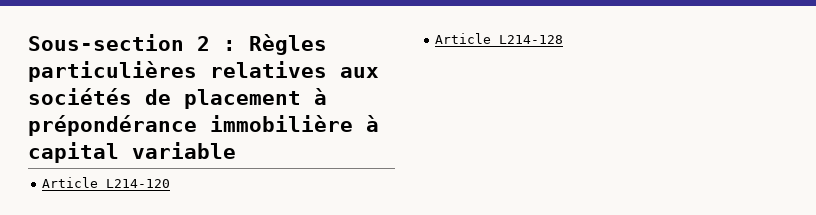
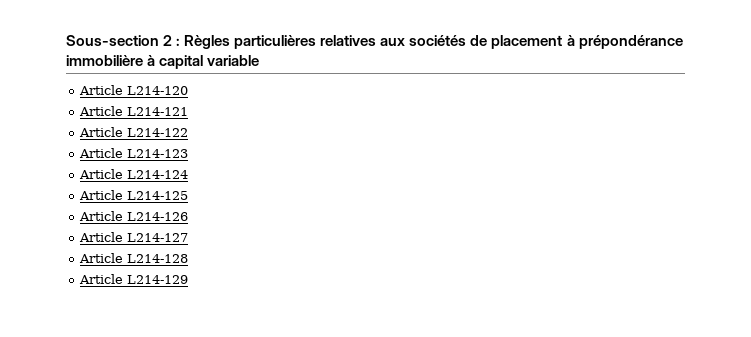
(171, 183) none -> [79,106,189,116] [79,127,189,137] [79,148,189,158] [79,169,189,179] [79,190,189,200] [79,211,189,221] [79,232,189,242] // Article L214-121 // Article L214-122 // Article L214-123 // Article L214-124 // Article L214-125 // Article L214-126 // Article L214-127
(564, 39) none -> [79,274,189,284] // Article L214-129

